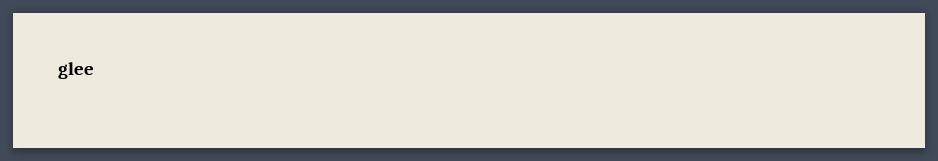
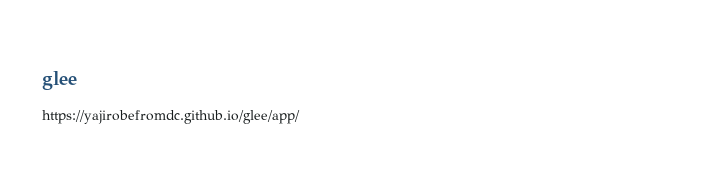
(94, 70) none -> [42,110,300,124] // https://yajirobefromdc.github.io/glee/app/

